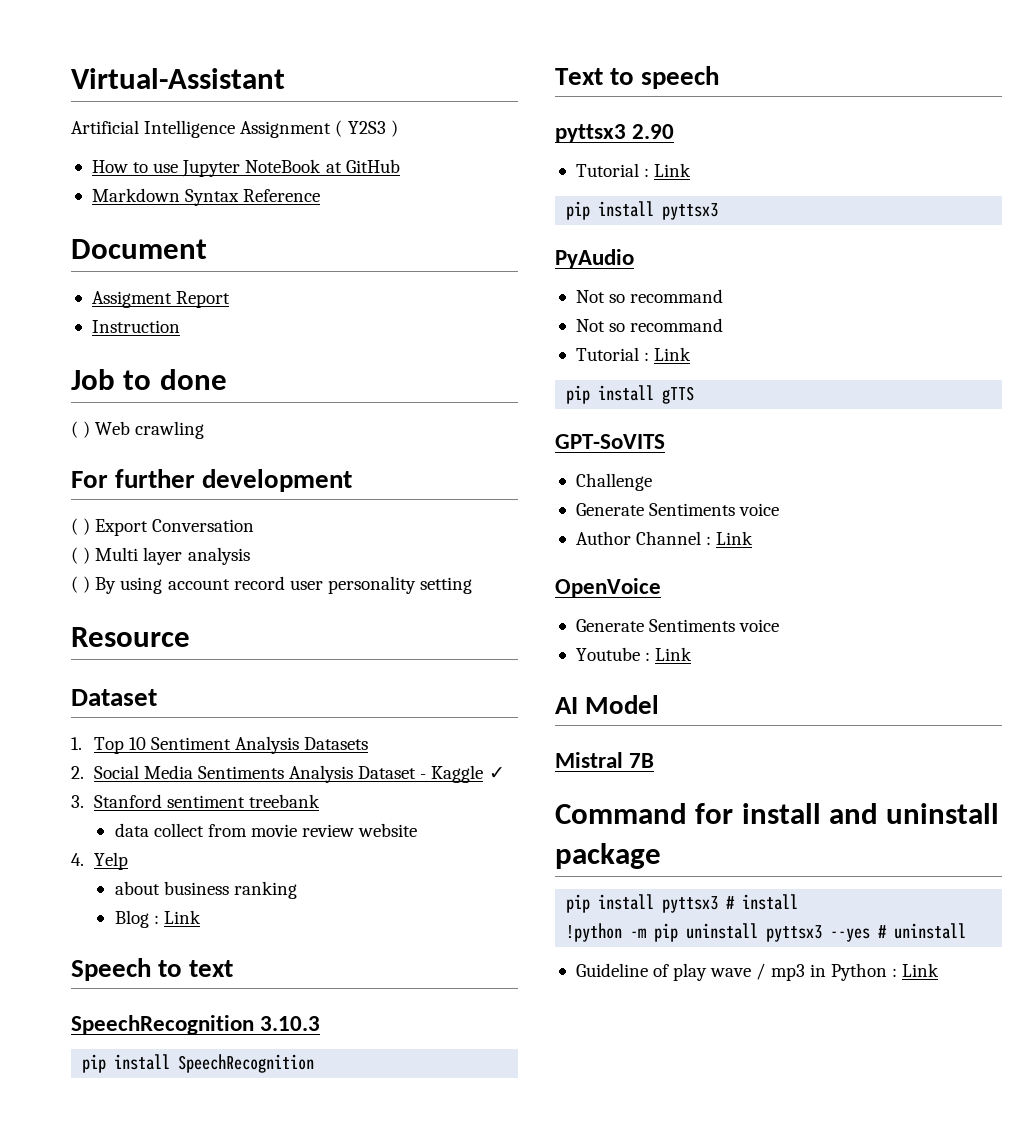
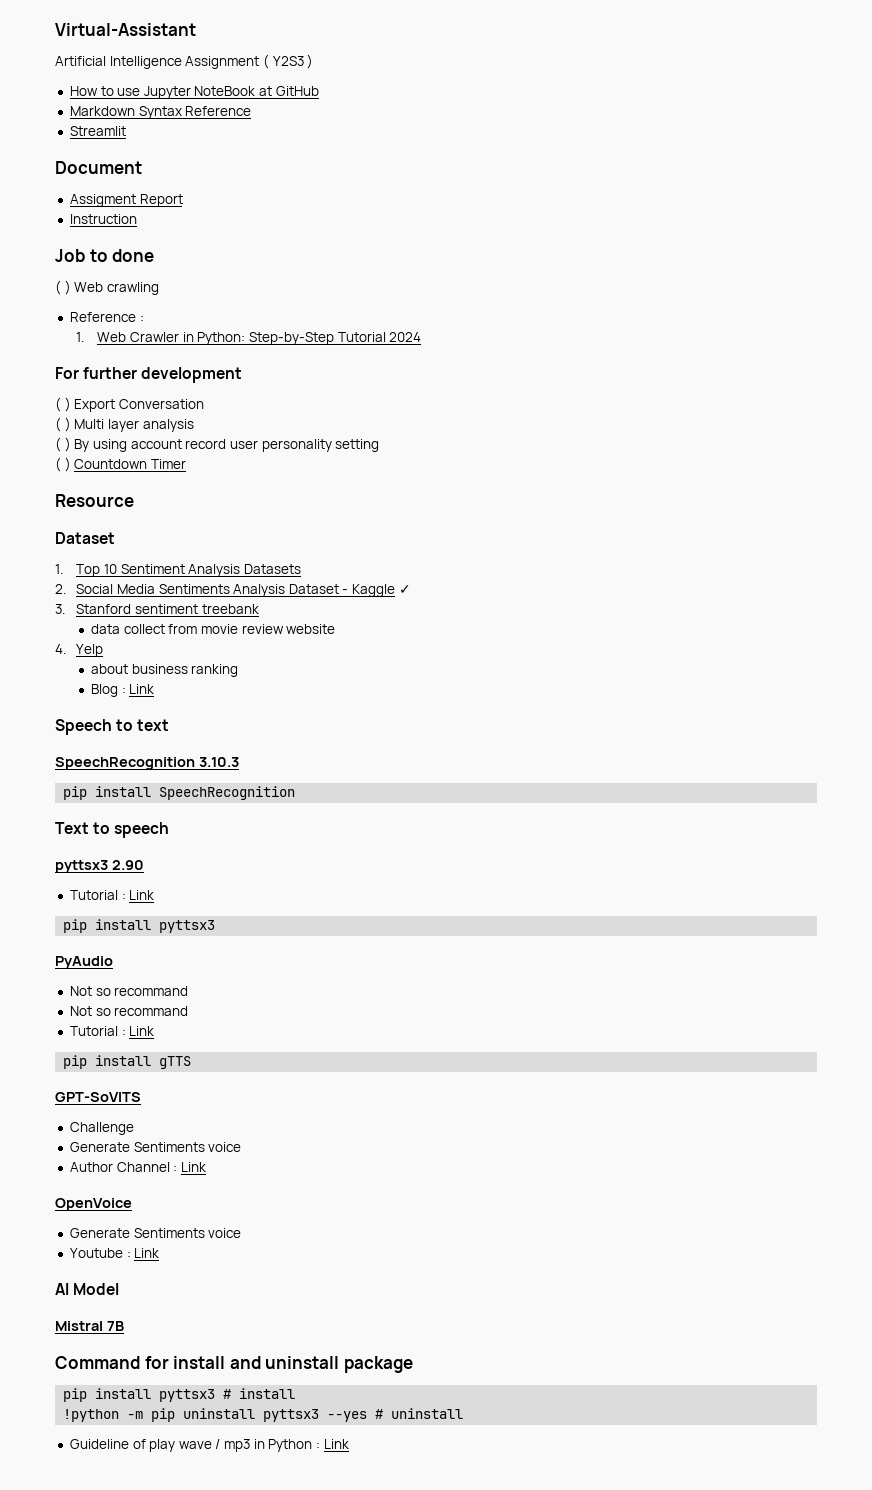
(321, 195) none -> [69,126,126,136] // Streamlit
(205, 430) none -> [69,312,144,322] [76,332,422,345] // Reference : // 1. Web Crawler in Python: Step-by-Step Tutorial 2024
(473, 585) none -> [55,457,186,472] // ( ) Countdown Timer

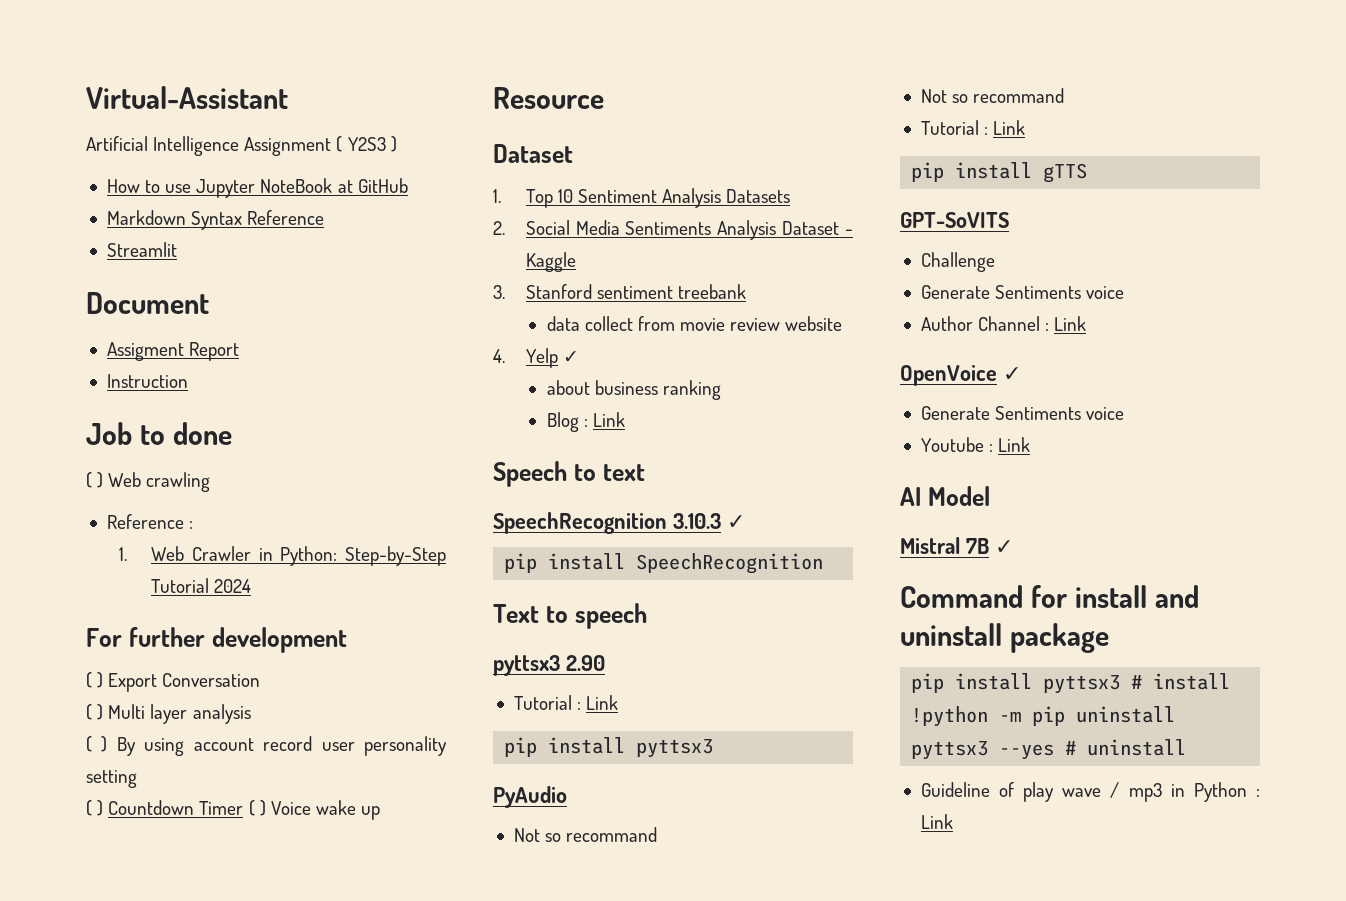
(186, 464) none -> [248,800,381,820] ( ) Voice wake up
[398,585,411,594] ✓ -> (576, 262) none
(104, 650) none -> [562,351,579,363] ✓
(239, 762) none -> [726,515,745,529] ✓
(132, 1204) none -> [1002,367,1021,381] ✓
(124, 1326) none -> [994,540,1013,554] ✓

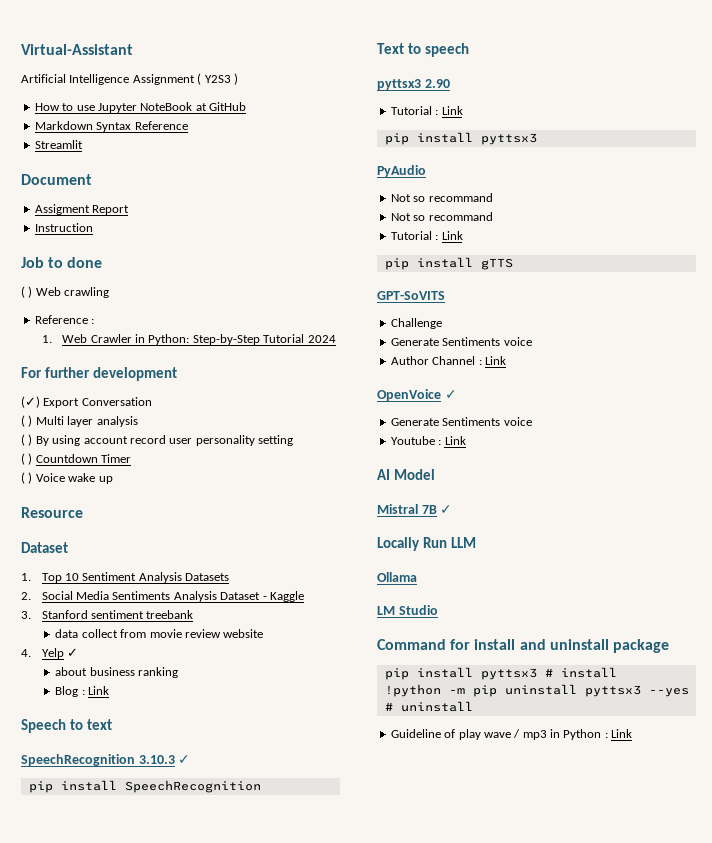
[86,672,104,688] ( ) -> [21,396,40,408] (✓)
(244, 808) none -> (132, 458) //
(1013, 547) none -> [377,537,476,551] [377,572,417,582] [377,605,438,615] // Locally Run LLM // Ollama // LM Studio

